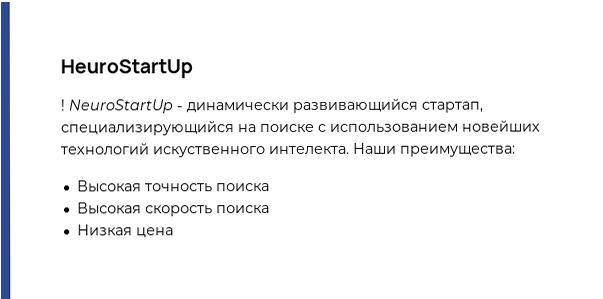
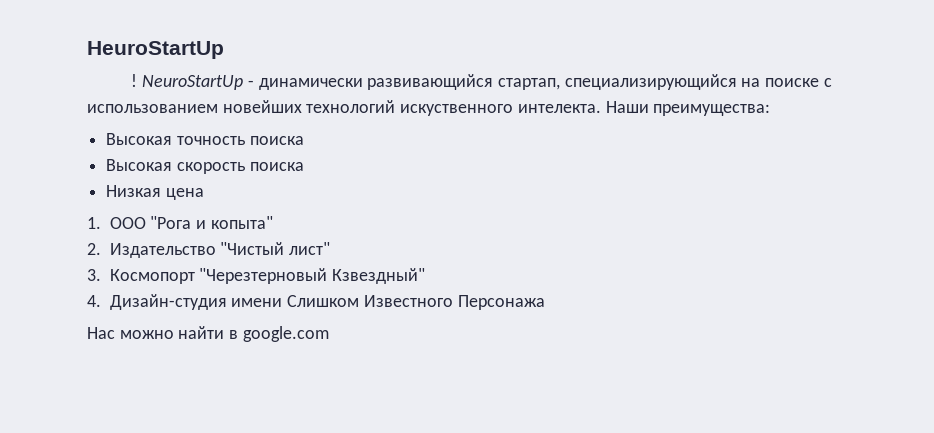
(174, 232) none -> [87,216,273,229] [87,242,331,258] [87,268,426,284] [87,294,545,310] [87,326,329,342] // 1. ООО "Рога и копыта" // 2. Издательство "Чистый лист" // 3. Космопорт "Черезтерновый Кзвездный" // 4. Дизайн-студия имени Слишком Известного Персонажа // Нас можно найти в google.com

